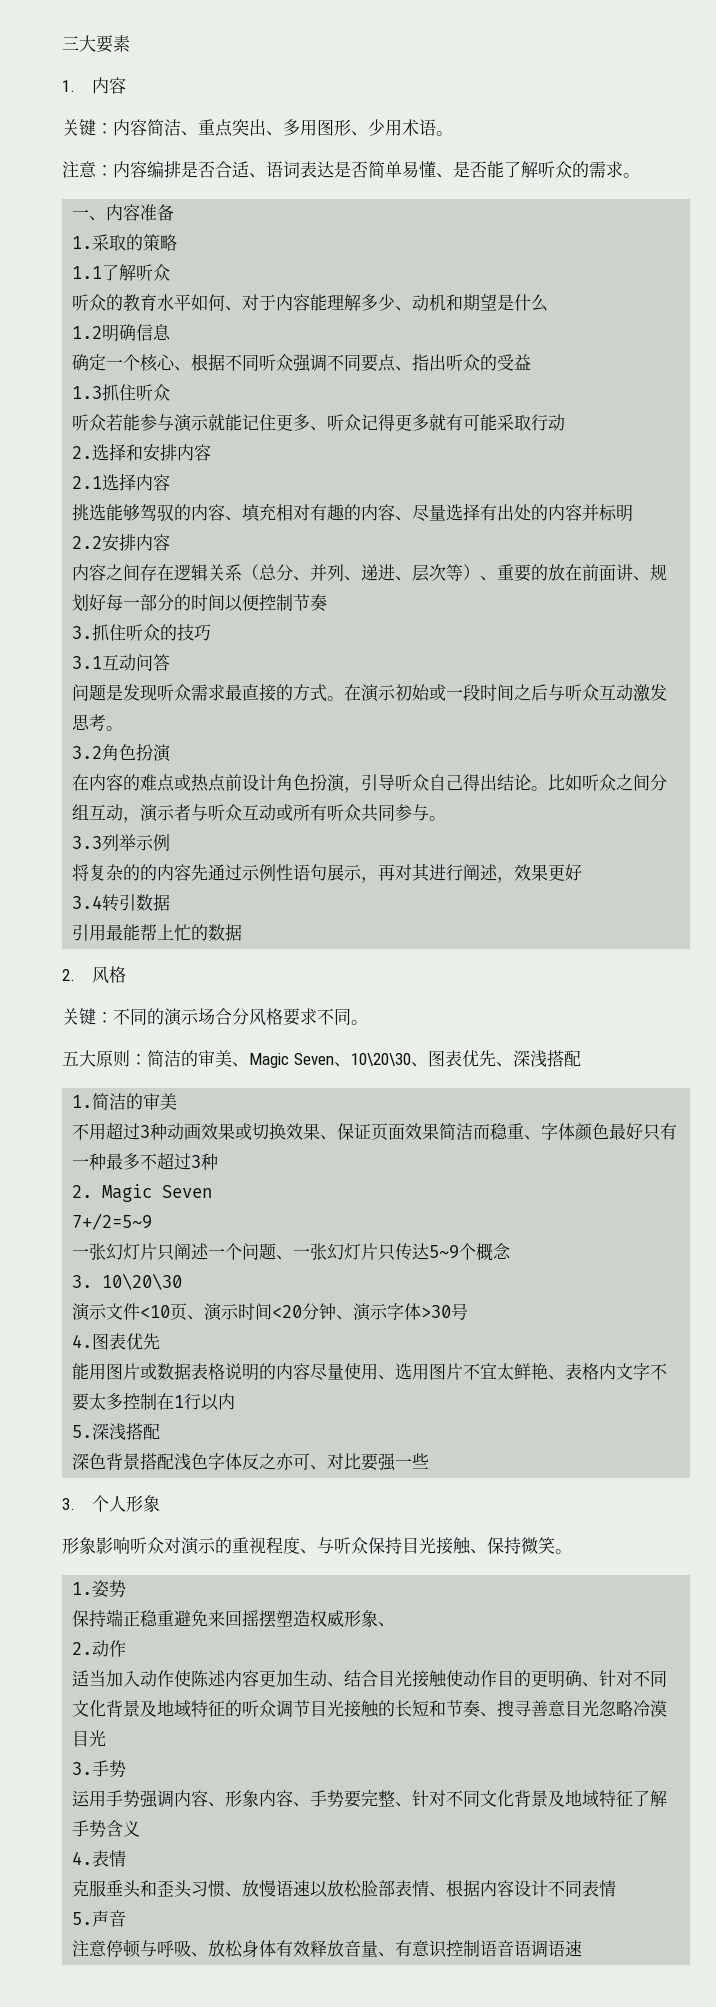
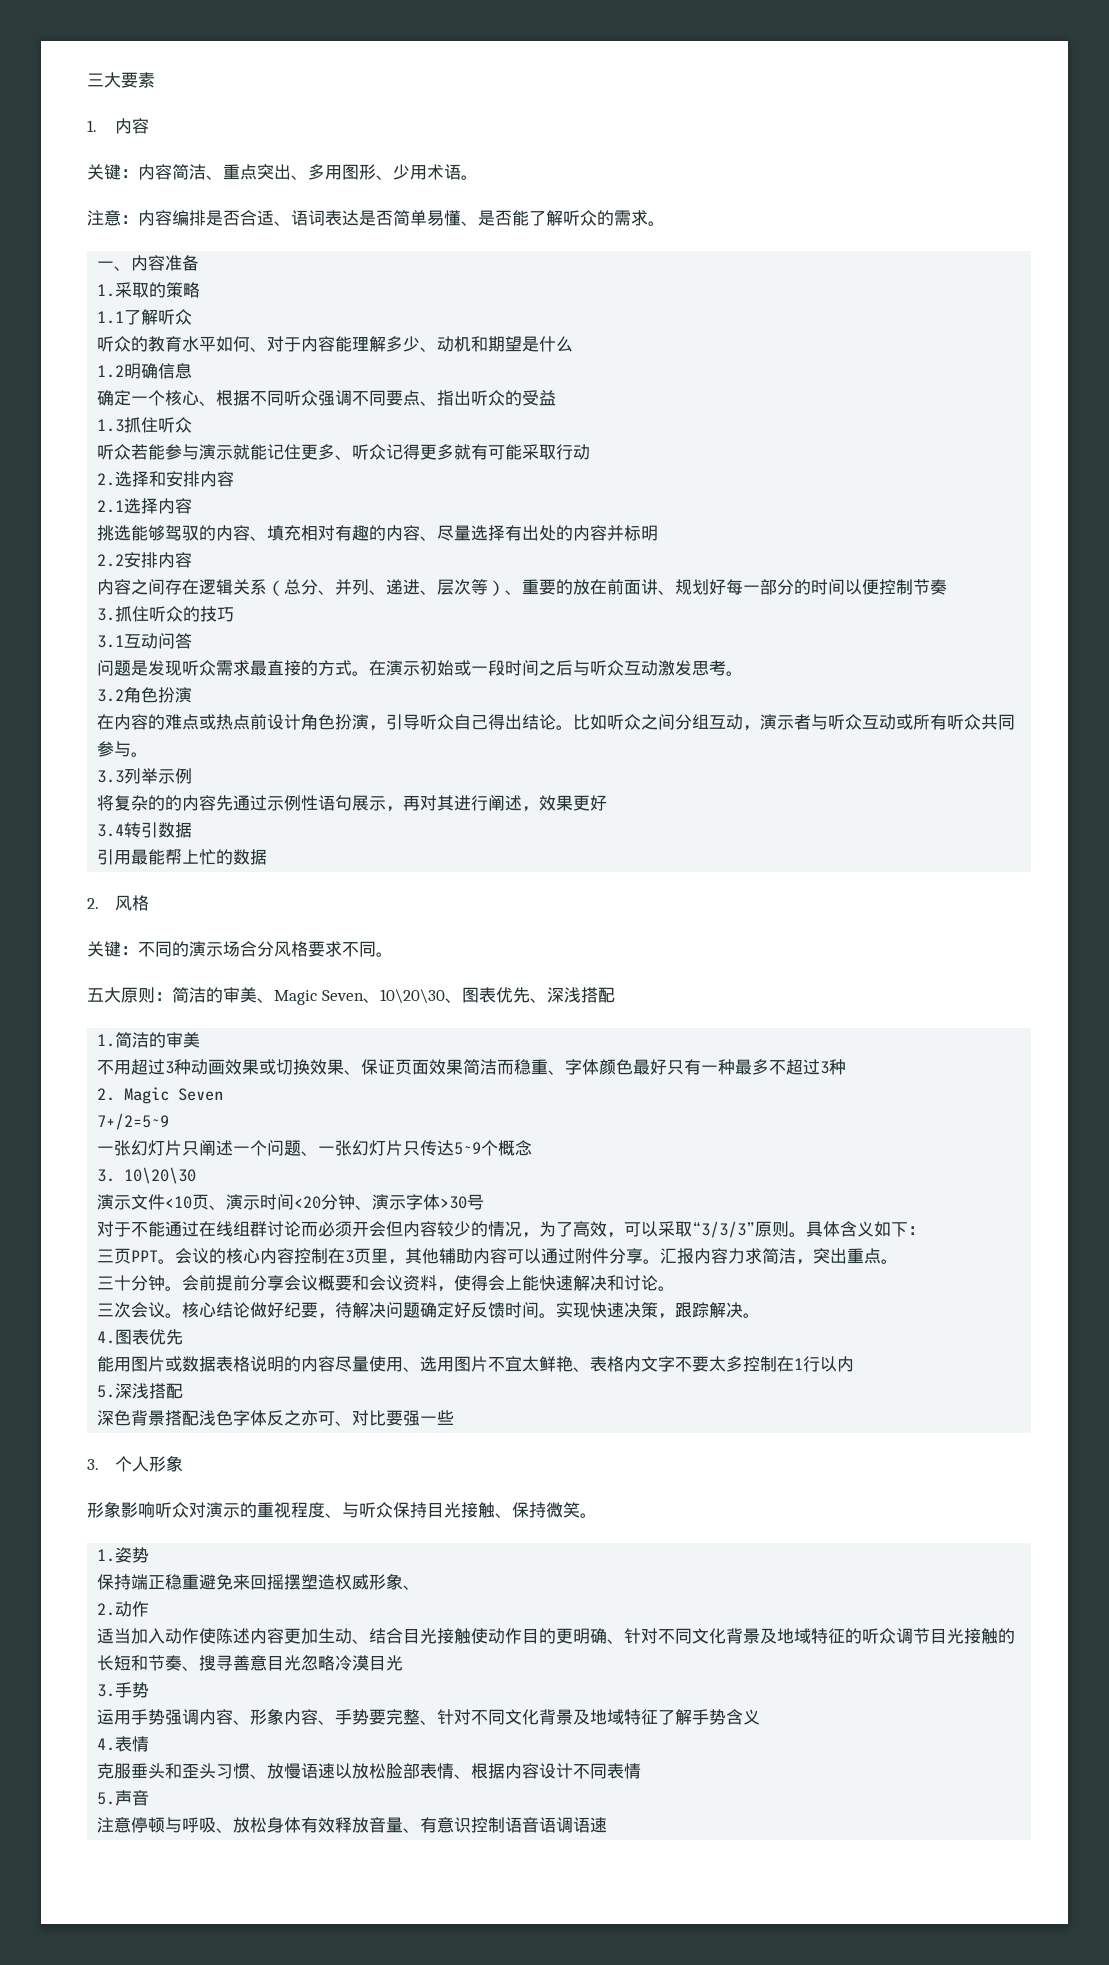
(469, 1311) none -> [97,1221,926,1238] [97,1248,899,1265] [97,1275,676,1292] [97,1302,761,1319] // 对于不能通过在线组群讨论而必须开会但内容较少的情况，为了高效，可以采取“3/3/3”原则。具体含义如下： // 三页PPT。会议的核心内容控制在3页里，其他辅助内容可以通过附件分享。汇报内容力求简洁，突出重点。 // 三十分钟。会前提前分享会议概要和会议资料，使得会上能快速解决和讨论。 // 三次会议。核心结论做好纪要，待解决问题确定好反馈时间。实现快速决策，跟踪解决。

